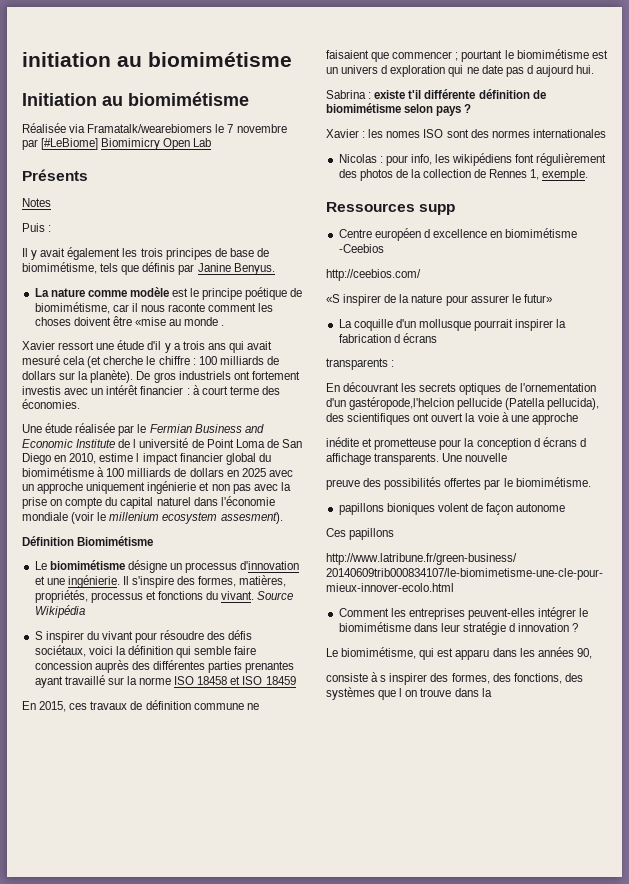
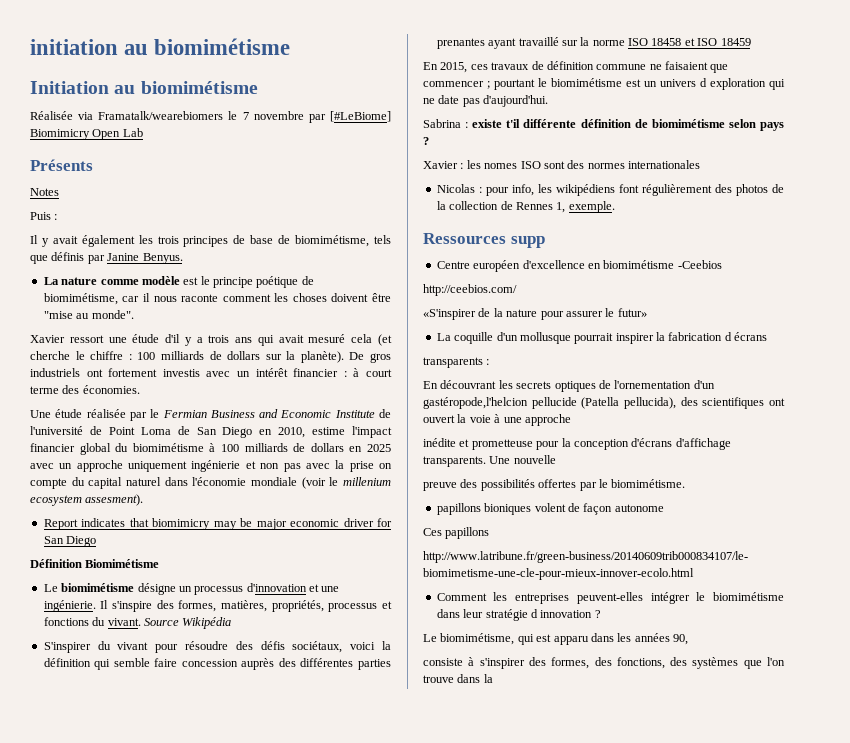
[134,317,225,326] «mise au monde . -> [43,310,134,319] "mise au monde".
[133,438,189,448] l université -> [30,426,83,435] l'université
[136,453,178,465] l impact -> [352,426,392,438] l'impact
(283, 518) none -> [43,518,393,530] [43,536,97,547] // Report indicates that biomimicry may be major economic driver for San Diego
[34,631,84,643] S inspirer -> [43,642,91,653] S'inspirer
[526,65,595,77] d aujourd hui. -> [483,95,549,107] d'aujourd'hui.
[423,229,487,238] d excellence -> [522,260,585,269] d'excellence
[326,294,382,306] «S inspirer -> [423,309,476,320] «S'inspirer
[533,437,586,447] [326,453,371,465] d écrans d affichage -> [631,438,731,450] d'écrans d'affichage
[380,673,428,685] s inspirer -> [479,658,525,669] s'inspirer
[399,688,418,697] l on -> [767,657,785,666] l'on

